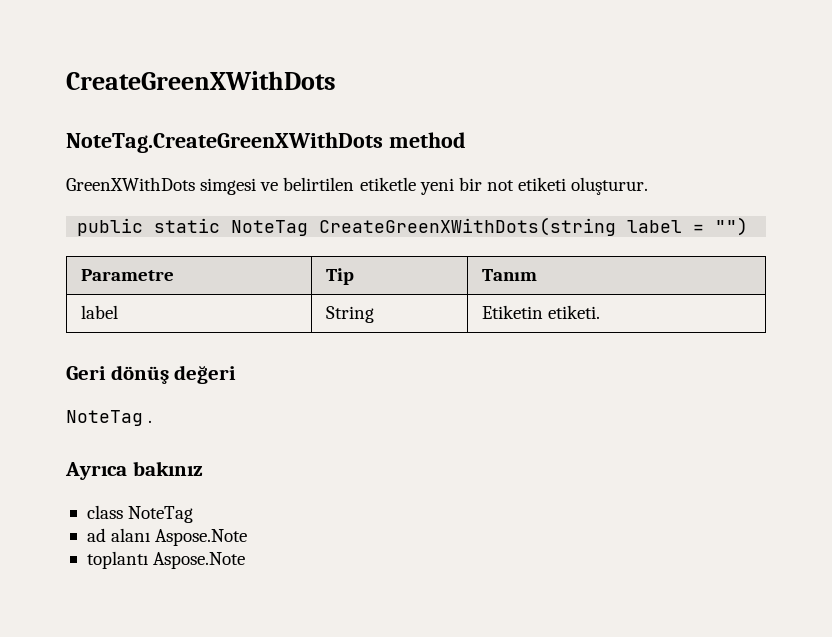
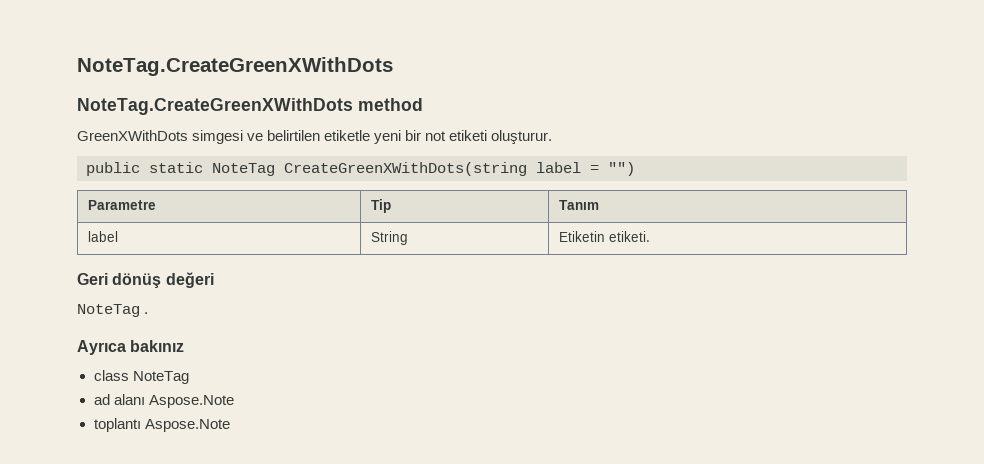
[66,71,336,90] CreateGreenXWithDots -> [77,57,393,76] NoteTag.CreateGreenXWithDots

